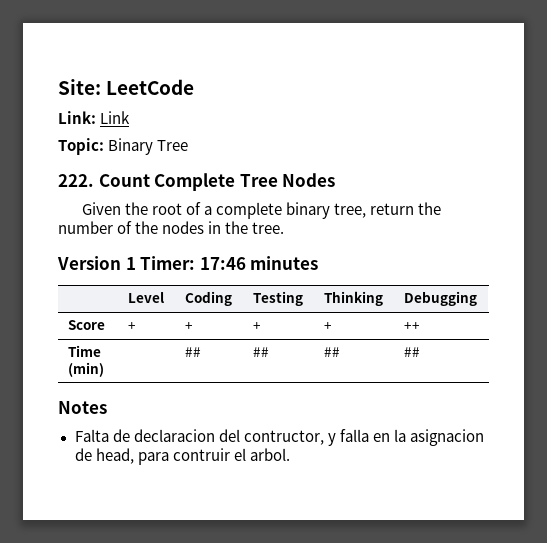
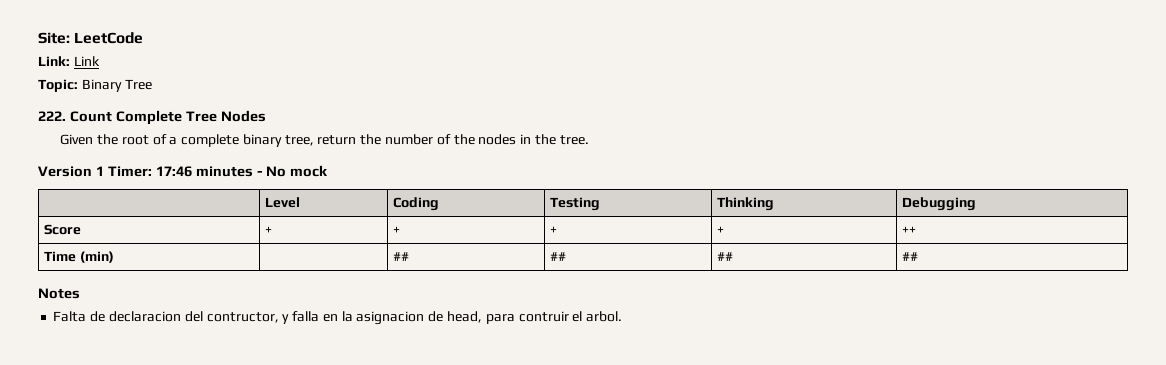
(319, 263) none -> [256,165,329,177] - No mock

